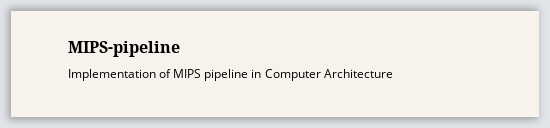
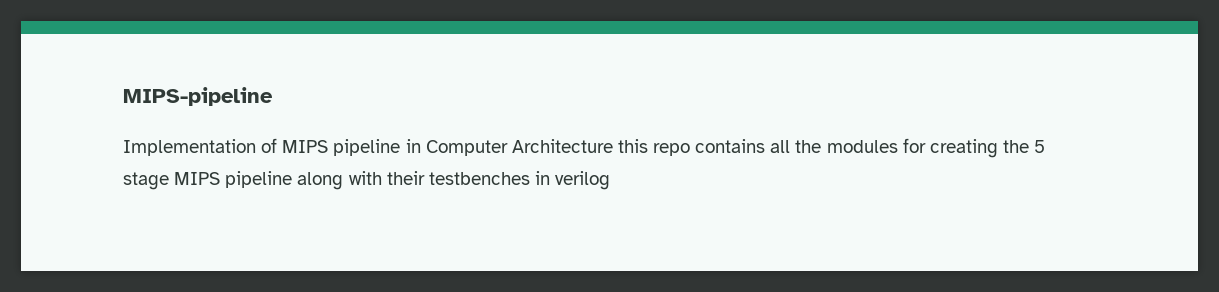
(393, 73) none -> [617,138,1046,158] [123,171,611,190] this repo contains all the modules for creating the 5 stage MIPS pipeline along with their testbenches in verilog

